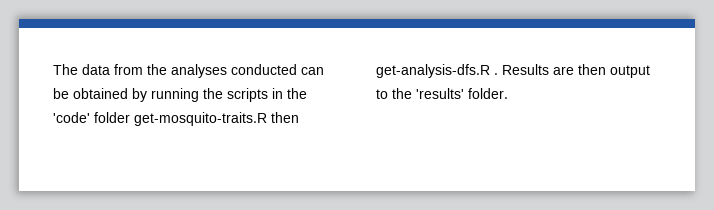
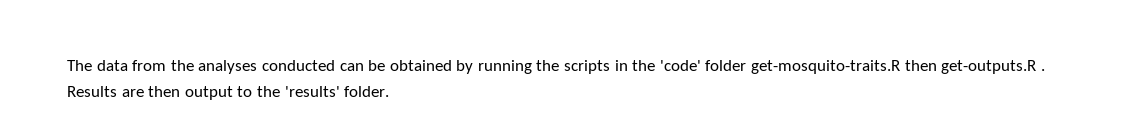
[376,64,490,78] get-analysis-dfs.R -> [941,60,1037,74] get-outputs.R

